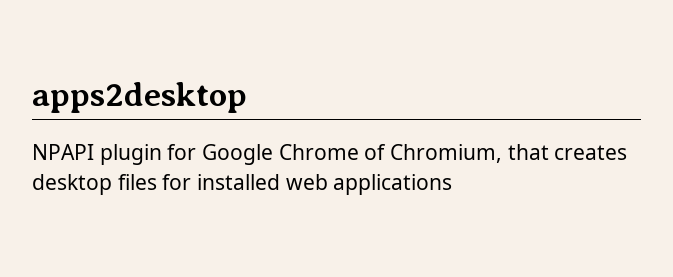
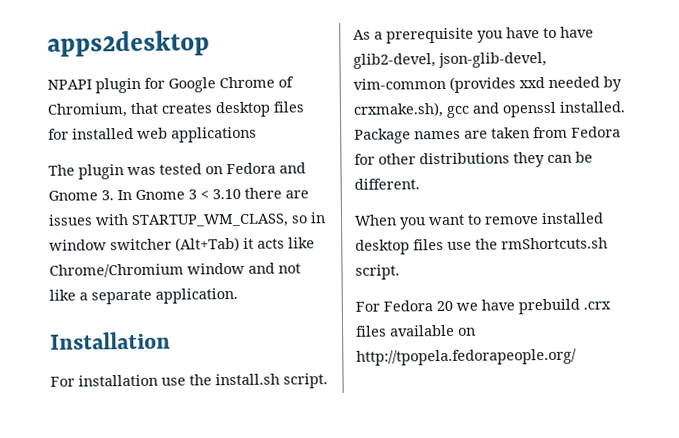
(453, 184) none -> [48,162,306,180] [48,187,309,201] [48,212,326,228] [49,236,315,252] [49,262,301,278] [49,287,238,305] [50,331,171,350] [50,373,328,389] [353,26,594,44] [353,52,547,69] [353,76,622,93] [353,101,625,118] [354,126,621,144] [354,151,593,168] [354,178,420,190] [354,212,604,230] [355,237,608,255] [355,264,400,280] [355,298,611,315] [356,324,476,337] [356,348,577,366] // The plugin was tested on Fedora and Gnome 3. In Gnome 3 < 3.10 there are issues with STARTUP_WM_CLASS, so in window switcher (Alt+Tab) it acts like Chrome/Chromium window and not like a separate application. // Installation // For installation use the install.sh script. As a prerequisite you have to have glib2-devel, json-glib-devel, vim-common (provides xxd needed by crxmake.sh), gcc and openssl installed. Package names are taken from Fedora for other distributions they can be different. // When you want to remove installed desktop files use the rmShortcuts.sh script. // For Fedora 20 we have prebuild .crx files available on http://tpopela.fedorapeople.org/

